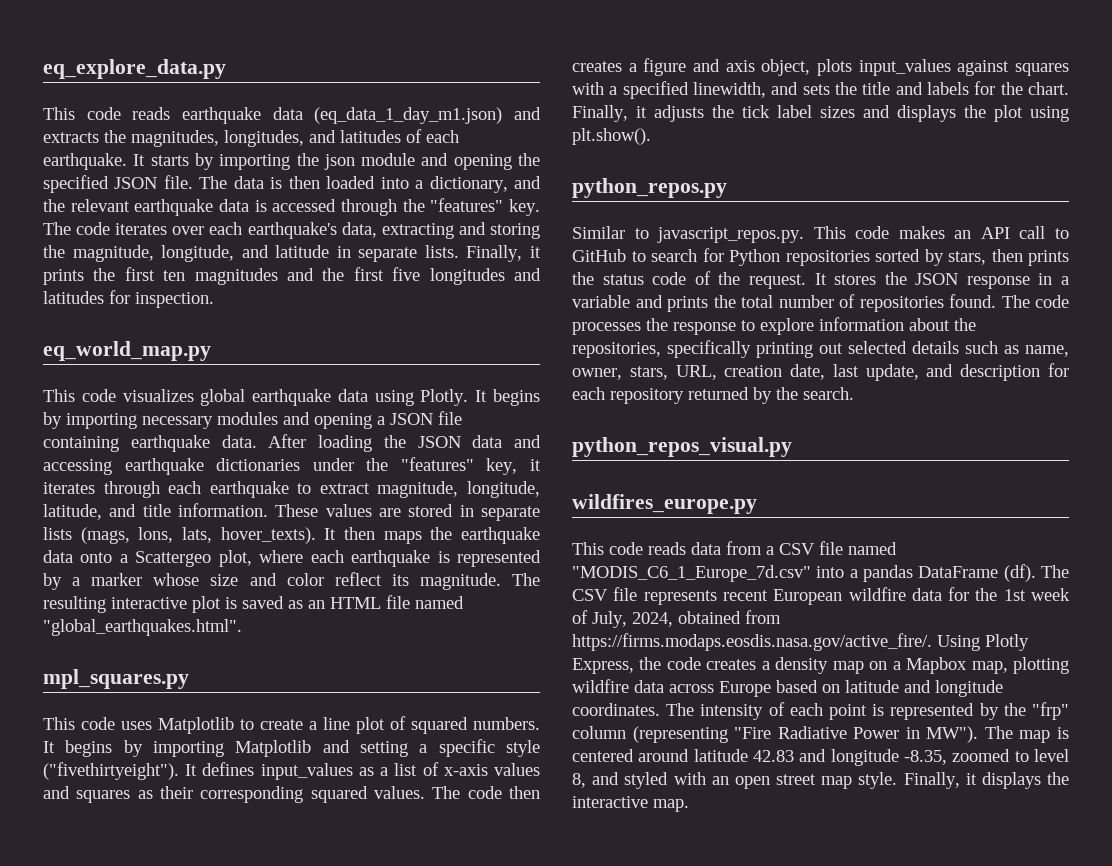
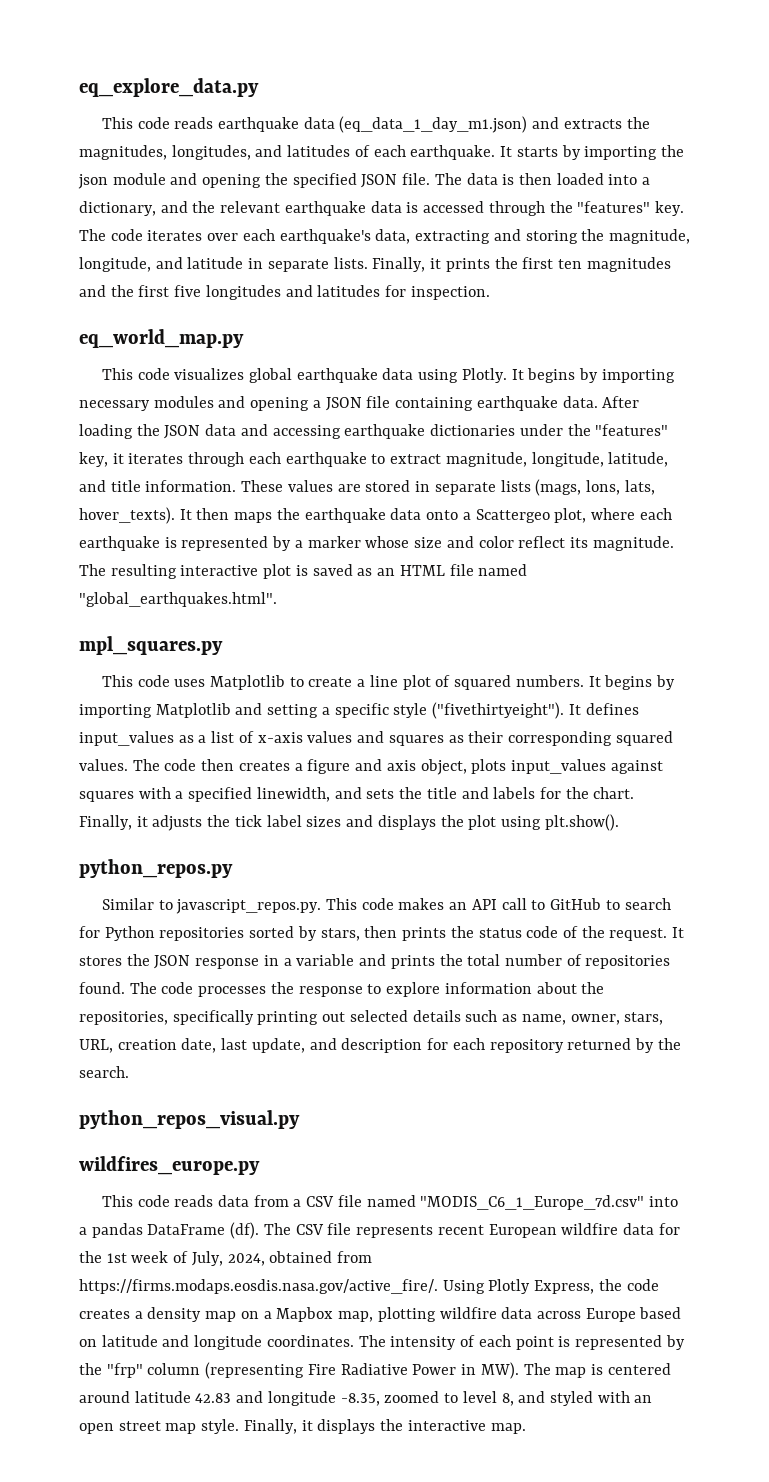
[734,727,772,739] "Fire -> [307,1364,336,1375] Fire
[926,726,979,743] MW"). -> [480,1362,519,1379] MW).

